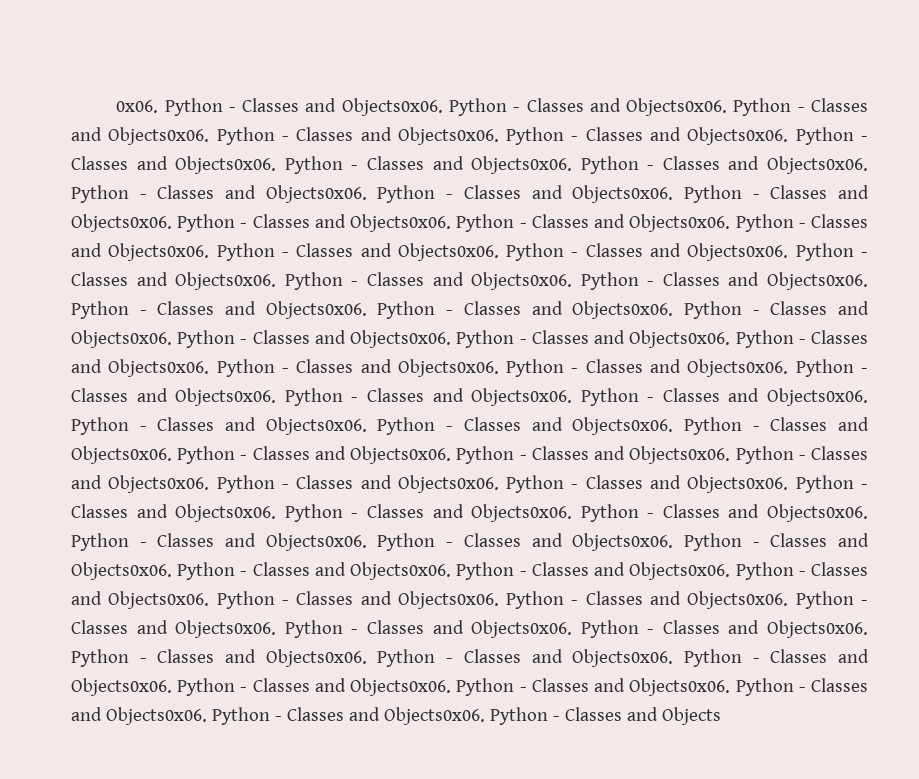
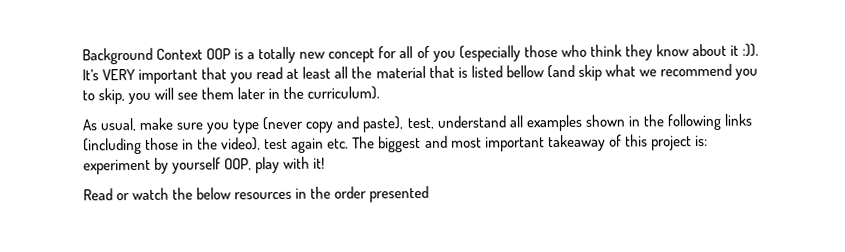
[116,98,868,116] [71,127,868,145] [71,156,868,174] [71,185,870,203] [71,214,869,232] [71,243,868,261] [71,272,868,290] [71,301,870,319] [71,330,869,348] [71,359,868,377] [71,388,868,406] [71,417,870,435] [71,446,869,464] [71,475,868,493] [71,504,868,522] [71,533,870,551] [71,562,869,580] [71,591,868,609] [71,620,868,638] [71,649,870,667] [71,678,869,696] [71,707,721,725] 0x06. Python - Classes and Objects0x06. Python - Classes and Objects0x06. Python - Classes and Objects0x06. Python - Classes and Objects0x06. Python - Classes and Objects0x06. Python - Classes and Objects0x06. Python - Classes and Objects0x06. Python - Classes and Objects0x06. Python - Classes and Objects0x06. Python - Classes and Objects0x06. Python - Classes and Objects0x06. Python - Classes and Objects0x06. Python - Classes and Objects0x06. Python - Classes and Objects0x06. Python - Classes and Objects0x06. Python - Classes and Objects0x06. Python - Classes and Objects0x06. Python - Classes and Objects0x06. Python - Classes and Objects0x06. Python - Classes and Objects0x06. Python - Classes and Objects0x06. Python - Classes and Objects0x06. Python - Classes and Objects0x06. Python - Classes and Objects0x06. Python - Classes and Objects0x06. Python - Classes and Objects0x06. Python - Classes and Objects0x06. Python - Classes and Objects0x06. Python - Classes and Objects0x06. Python - Classes and Objects0x06. Python - Classes and Objects0x06. Python - Classes and Objects0x06. Python - Classes and Objects0x06. Python - Classes and Objects0x06. Python - Classes and Objects0x06. Python - Classes and Objects0x06. Python - Classes and Objects0x06. Python - Classes and Objects0x06. Python - Classes and Objects0x06. Python - Classes and Objects0x06. Python - Classes and Objects0x06. Python - Classes and Objects0x06. Python - Classes and Objects0x06. Python - Classes and Objects0x06. Python - Classes and Objects0x06. Python - Classes and Objects0x06. Python - Classes and Objects0x06. Python - Classes and Objects0x06. Python - Classes and Objects0x06. Python - Classes and Objects0x06. Python - Classes and Objects0x06. Python - Classes and Objects0x06. Python - Classes and Objects0x06. Python - Classes and Objects0x06. Python - Classes and Objects0x06. Python - Classes and Objects0x06. Python - Classes and Objects0x06. Python - Classes and Objects0x06. Python - Classes and Objects0x06. Python - Classes and Objects -> [82,43,759,65] [82,63,758,84] [82,86,381,105] [82,113,753,134] [83,134,708,155] [83,156,326,175] [83,185,430,203] Background Context OOP is a totally new concept for all of you (especially those who think they know about it :)). It’s VERY important that you read at least all the material that is listed bellow (and skip what we recommend you to skip, you will see them later in the curriculum). // As usual, make sure you type (never copy and paste), test, understand all examples shown in the following links (including those in the video), test again etc. The biggest and most important takeaway of this project is: experiment by yourself OOP, play with it! // Read or watch the below resources in the order presented

